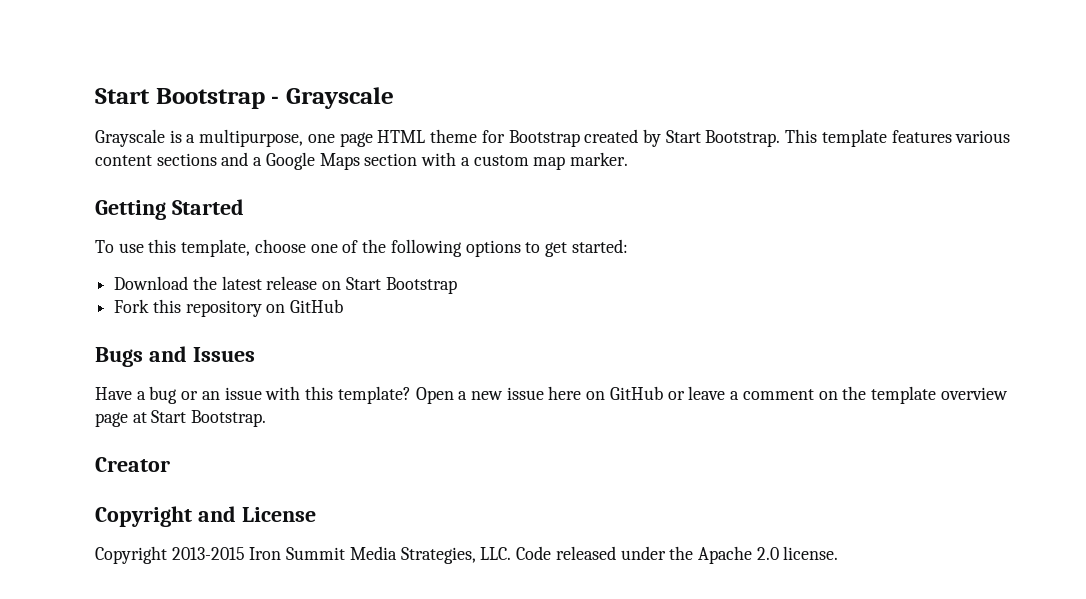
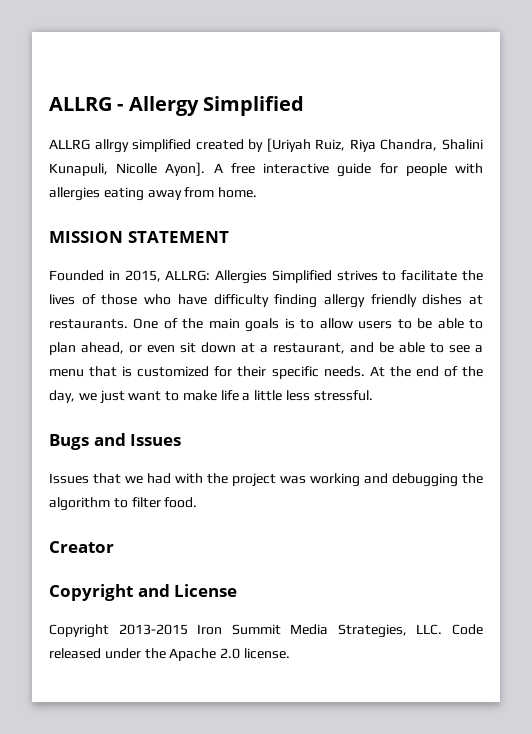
[95,87,394,109] [95,129,1011,147] [95,152,628,170] [95,199,244,220] [95,239,628,257] [114,276,457,294] [114,299,344,317] [95,346,255,367] [95,386,1008,404] [95,410,267,427] Start Bootstrap - Grayscale // Grayscale is a multipurpose, one page HTML theme for Bootstrap created by Start Bootstrap. This template features various content sections and a Google Maps section with a custom map marker. // Getting Started // To use this template, choose one of the following options to get started: // Download the latest release on Start Bootstrap // Fork this repository on GitHub // Bugs and Issues // Have a bug or an issue with this template? Open a new issue here on GitHub or leave a comment on the template overview page at Start Bootstrap. -> [49,96,305,116] [49,138,483,153] [49,162,484,177] [49,187,258,201] [49,231,229,243] [49,270,483,284] [49,294,483,308] [49,318,483,332] [49,342,483,355] [49,366,483,379] [49,390,373,404] [49,433,182,450] [49,473,483,487] [49,497,198,511] ALLRG - Allergy Simplified // ALLRG allrgy simplified created by [Uriyah Ruiz, Riya Chandra, Shalini Kunapuli, Nicolle Ayon]. A free interactive guide for people with allergies eating away from home. // MISSION STATEMENT // Founded in 2015, ALLRG: Allergies Simplified strives to facilitate the lives of those who have difficulty finding allergy friendly dishes at restaurants. One of the main goals is to allow users to be able to plan ahead, or even sit down at a restaurant, and be able to see a menu that is customized for their specific needs. At the end of the day, we just want to make life a little less stressful. // Bugs and Issues // Issues that we had with the project was working and debugging the algorithm to filter food.

